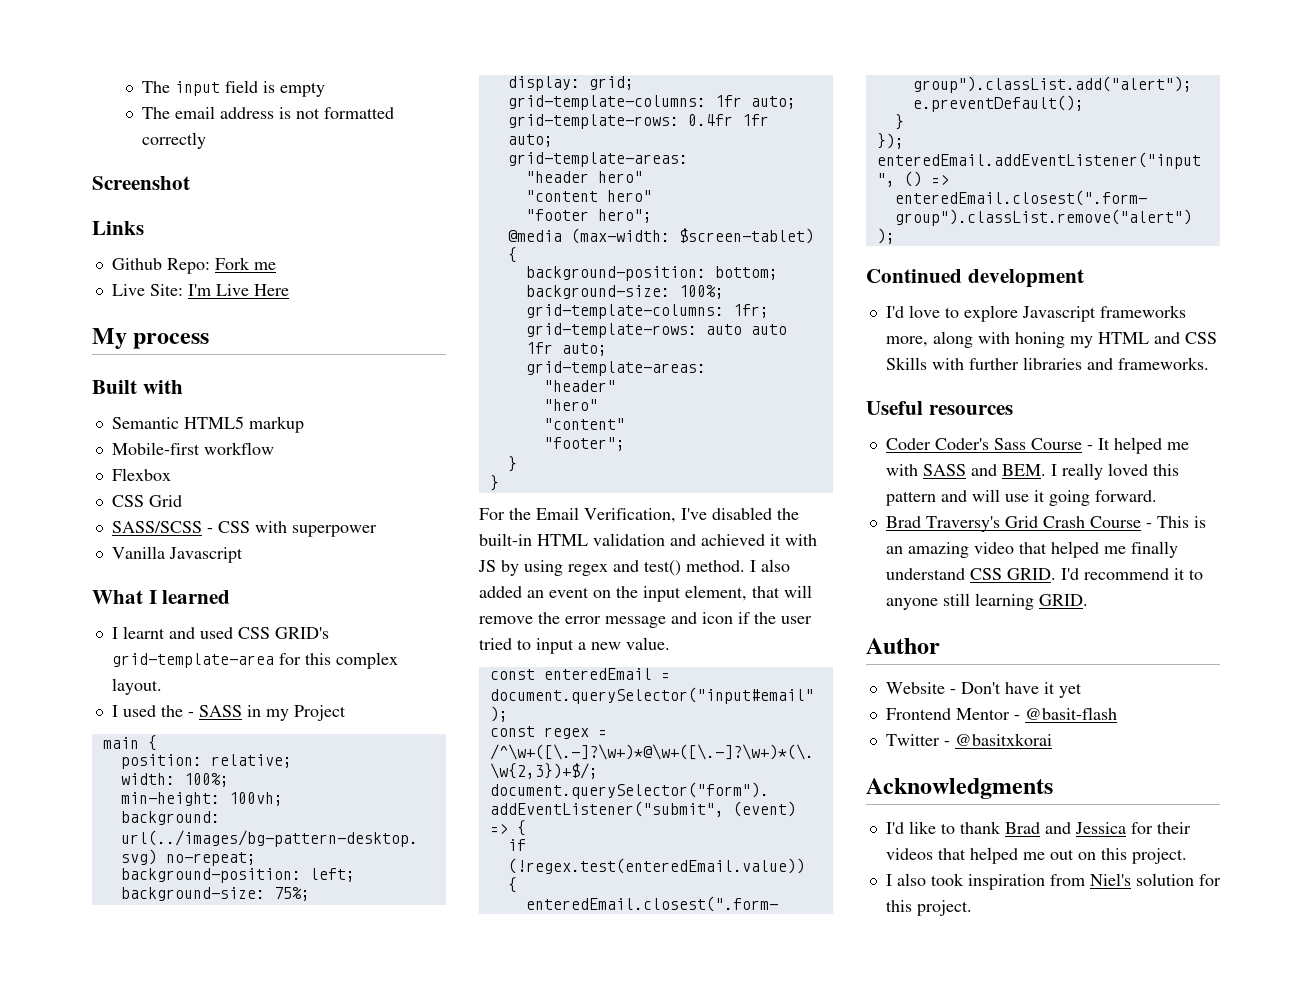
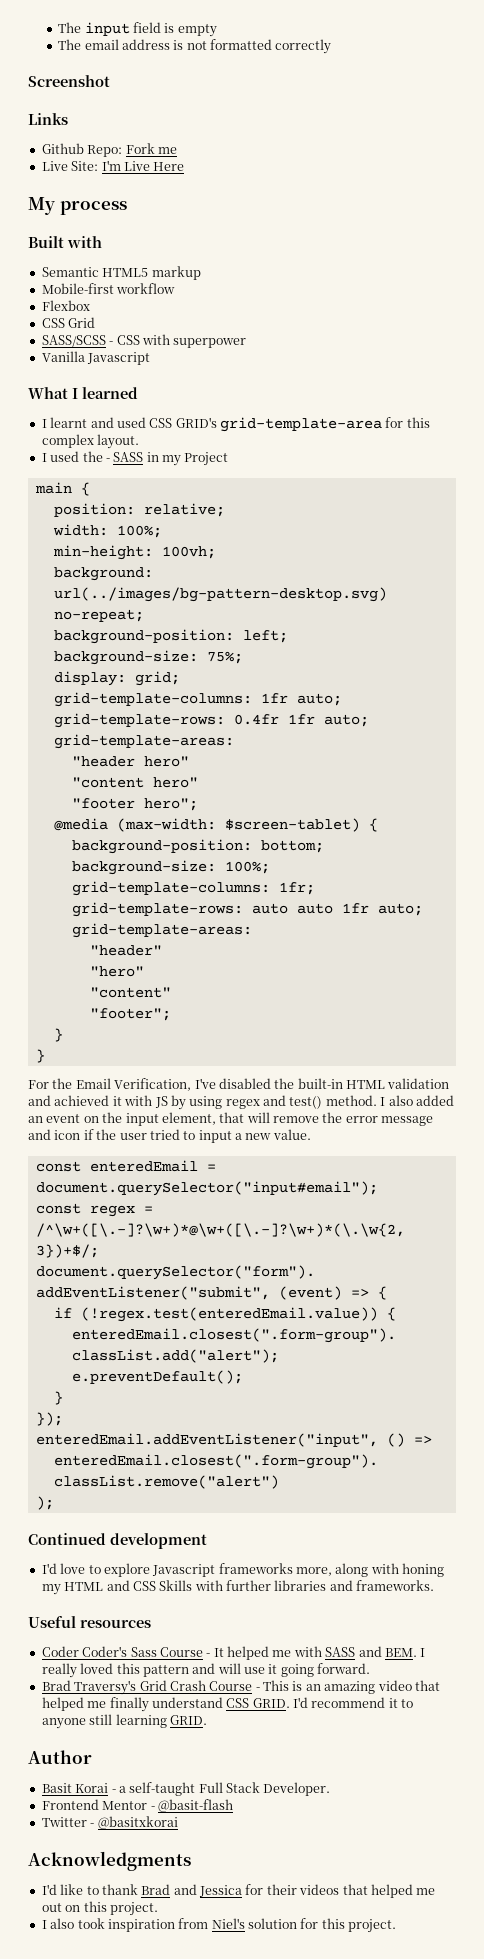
[885,682,1082,698] Website - Don't have it yet -> [41,1782,331,1796] Basit Korai - a self-taught Full Stack Developer.

